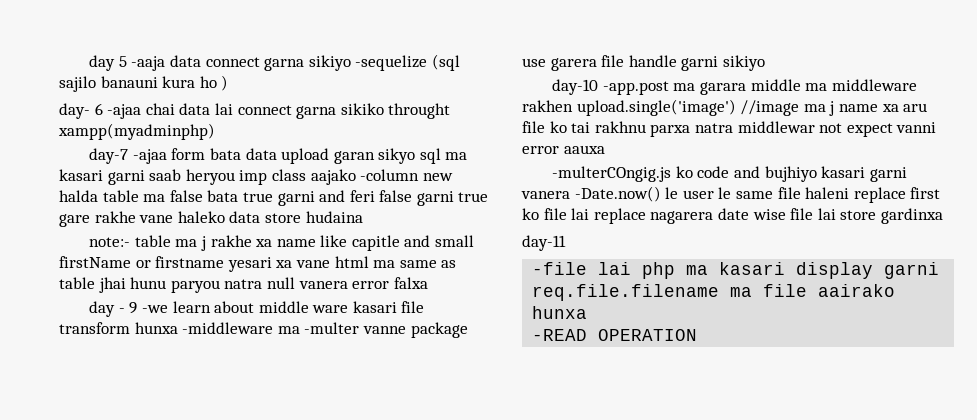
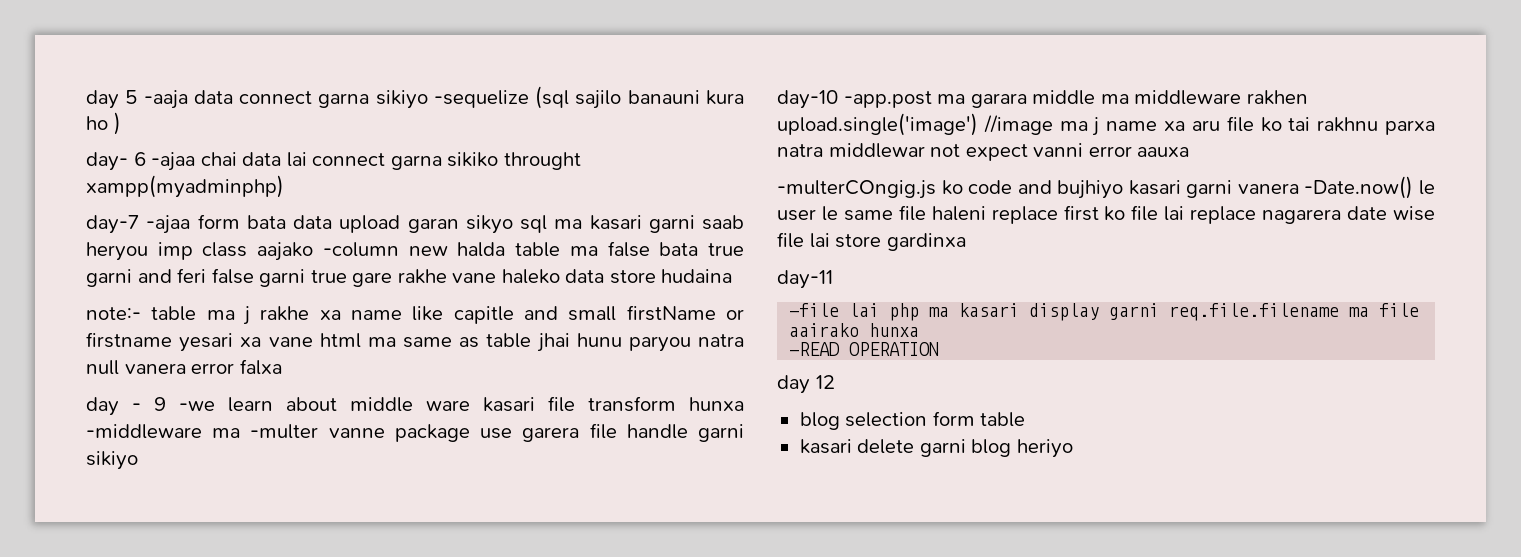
(698, 335) none -> [777,375,835,394] [799,411,1026,430] [799,439,1073,458] // day 12 // blog selection form table // kasari delete garni blog heriyo

